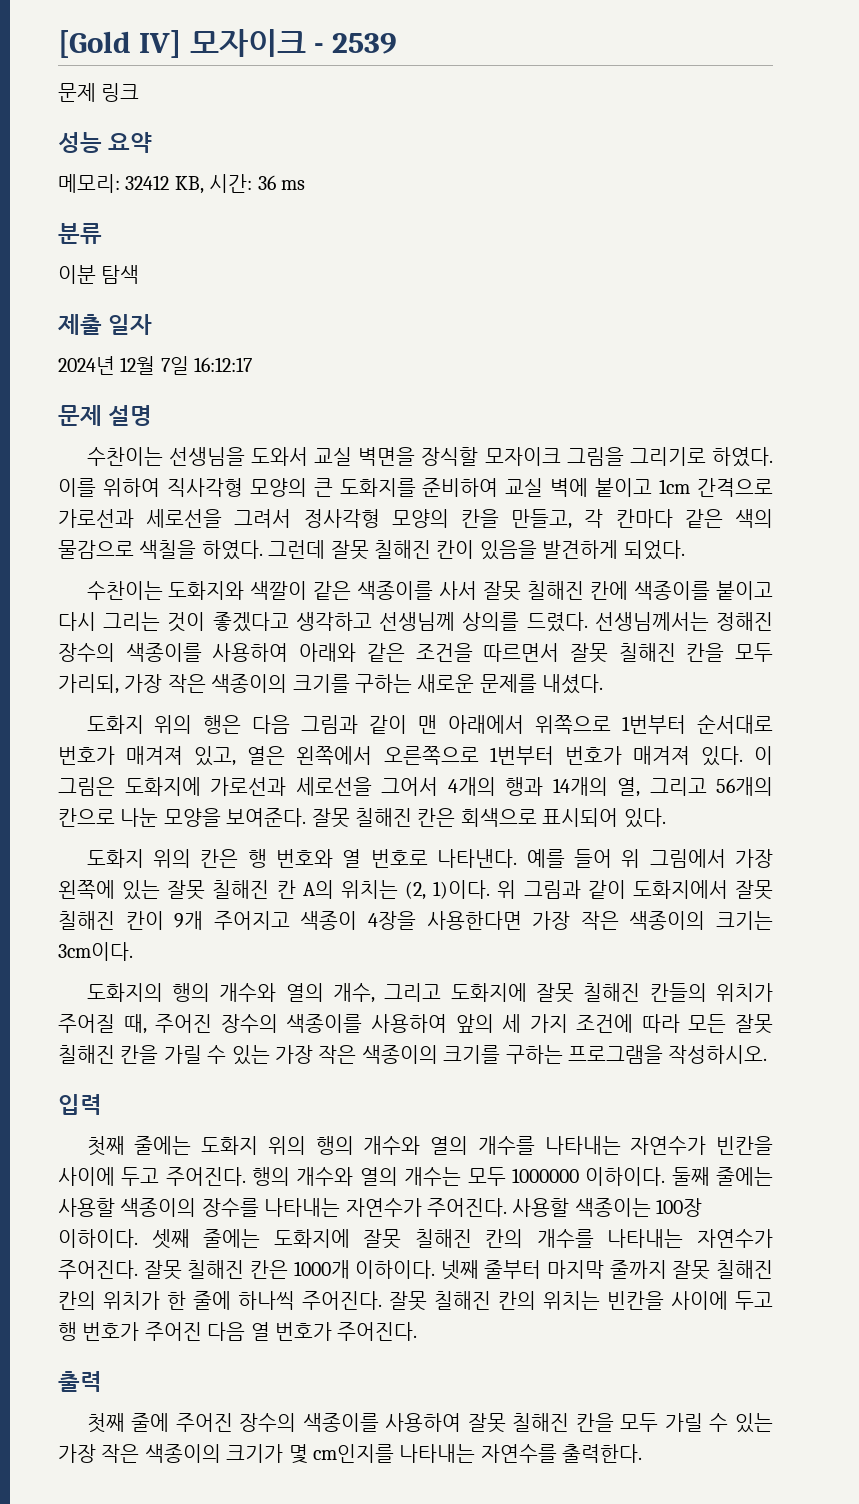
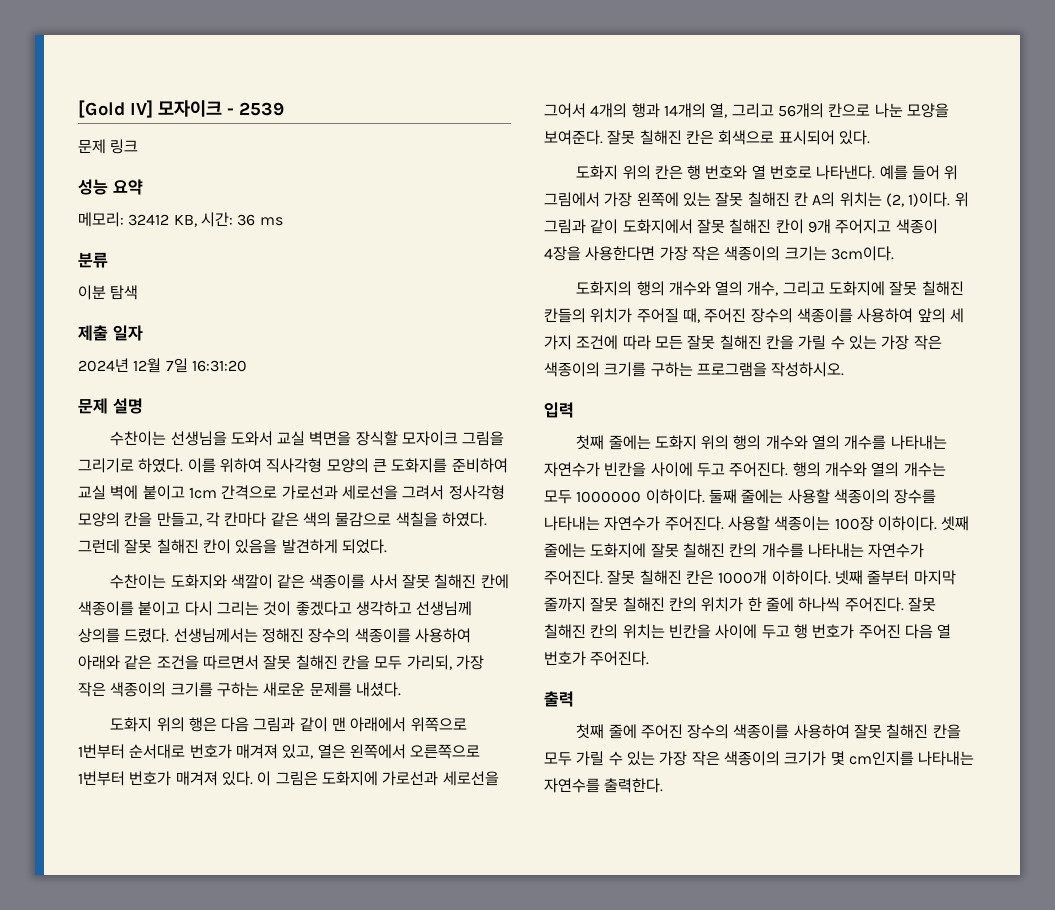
[194,357,253,372] 16:12:17 -> [191,360,247,372] 16:31:20

